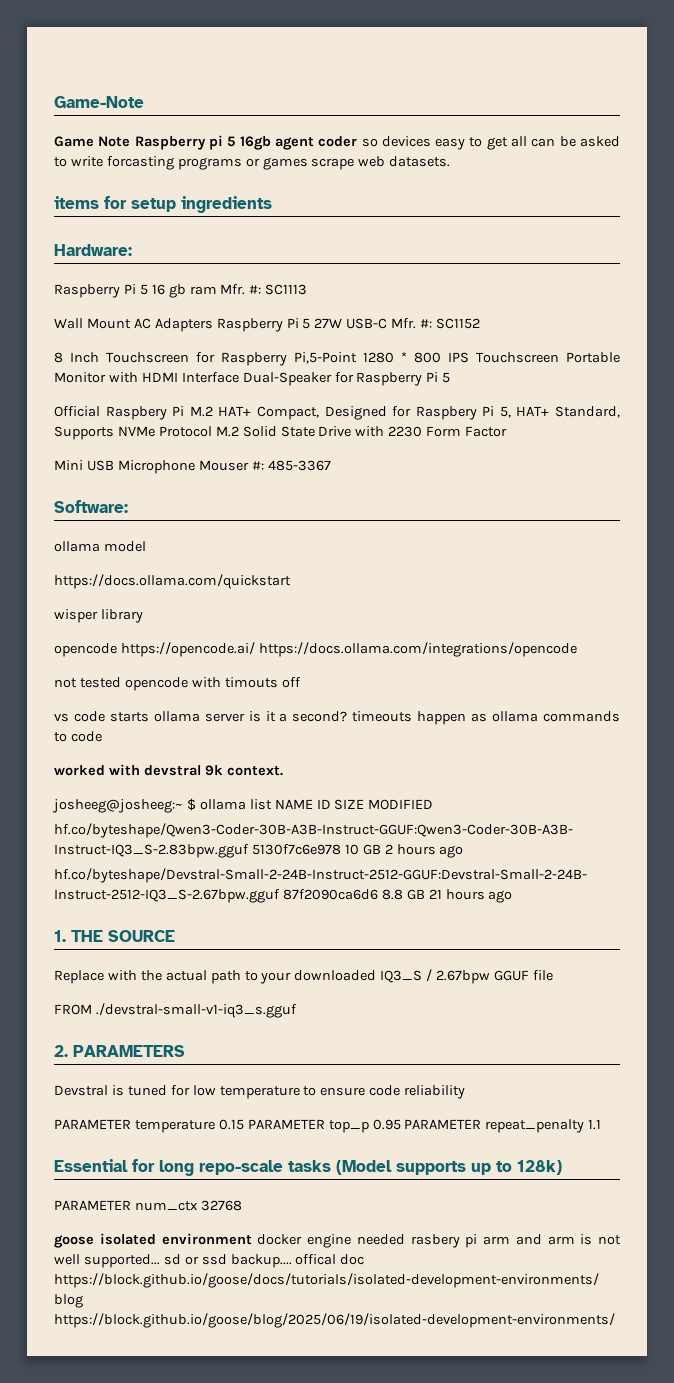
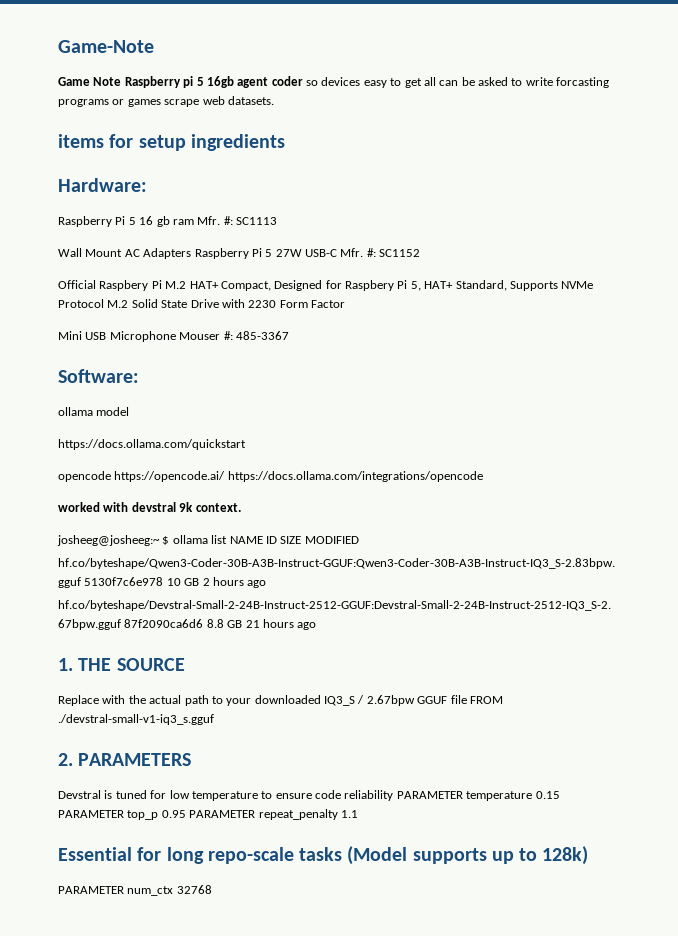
[54,352,620,366] [54,372,451,386] // 8 Inch Touchscreen for Raspberry Pi,5-Point 1280 * 800 IPS Touchscreen Portable Monitor with HDMI Interface Dual-Speaker for Raspberry Pi 5 -> (421, 253) none
[54,609,143,623] // wisper library -> (246, 444) none
[54,677,301,691] [54,711,620,725] [54,731,102,742] // not tested opencode with timouts off // vs code starts ollama server is it a second? timeouts happen as ollama commands to code -> (483, 476) none
(553, 975) // -> (467, 699) none
(466, 1092) // -> (394, 795) none
[54,1233,621,1248] [54,1254,365,1268] [54,1273,599,1288] [54,1294,83,1308] [54,1313,615,1328] // goose isolated environment docker engine needed rasbery pi arm and arm is not well supported... sd or ssd backup.... offical doc https://block.github.io/goose/docs/tutorials/isolated-development-environments/ blog https://block.github.io/goose/blog/2025/06/19/isolated-development-environments/ -> (212, 889) none

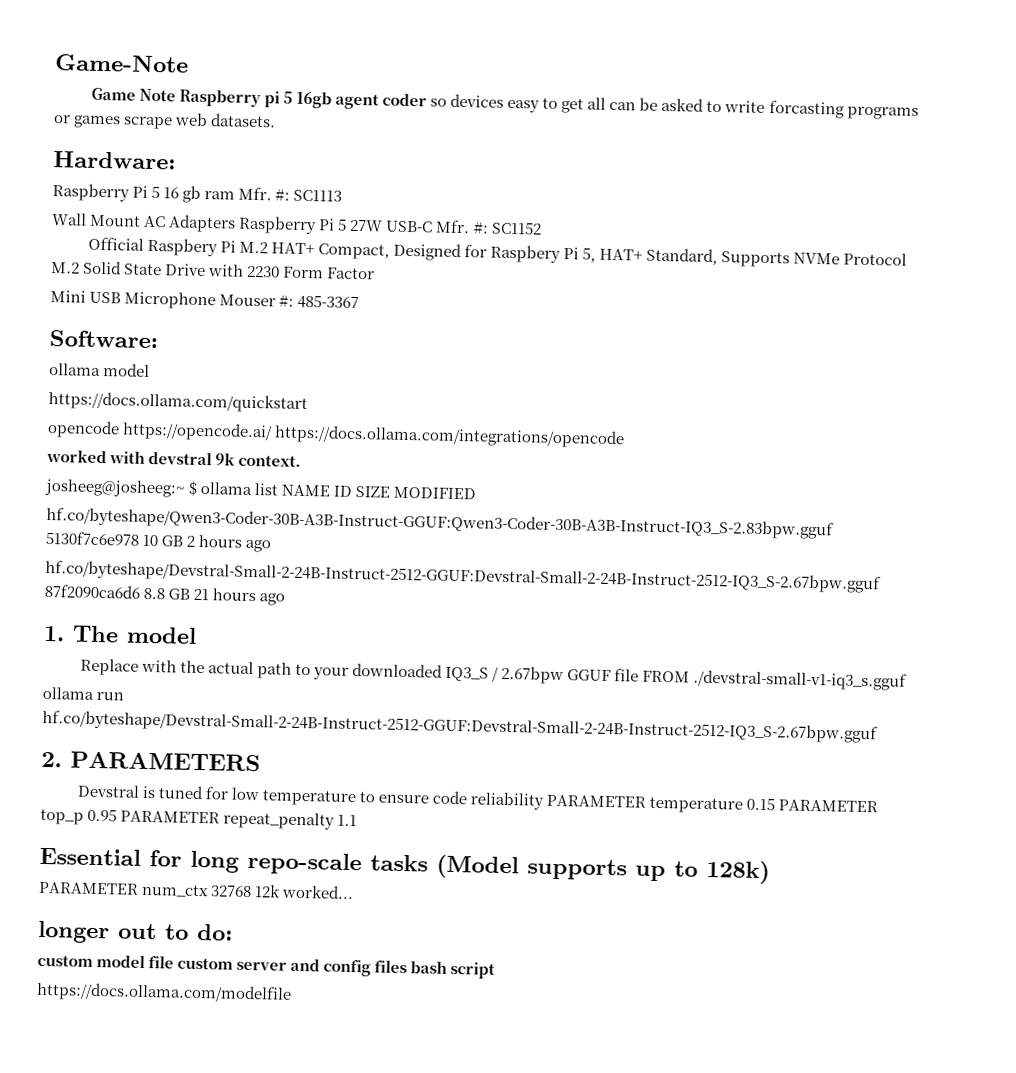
[58,134,285,151] // items for setup ingredients -> (277, 120) none
[78,658,185,671] THE SOURCE -> [72,625,197,644] The model
(214, 719) none -> [42,686,125,701] [42,709,878,744] // ollama run hf.co/byteshape/Devstral-Small-2-24B-Instruct-2512-GGUF:Devstral-Small-2-24B-Instruct-2512-IQ3_S-2.67bpw.gguf
(212, 889) none -> [254,884,355,900] [37,920,233,944] [37,954,496,979] [36,981,292,1004] 12k worked... // longer out to do: // custom model file custom server and config files bash script // https://docs.ollama.com/modelfile

